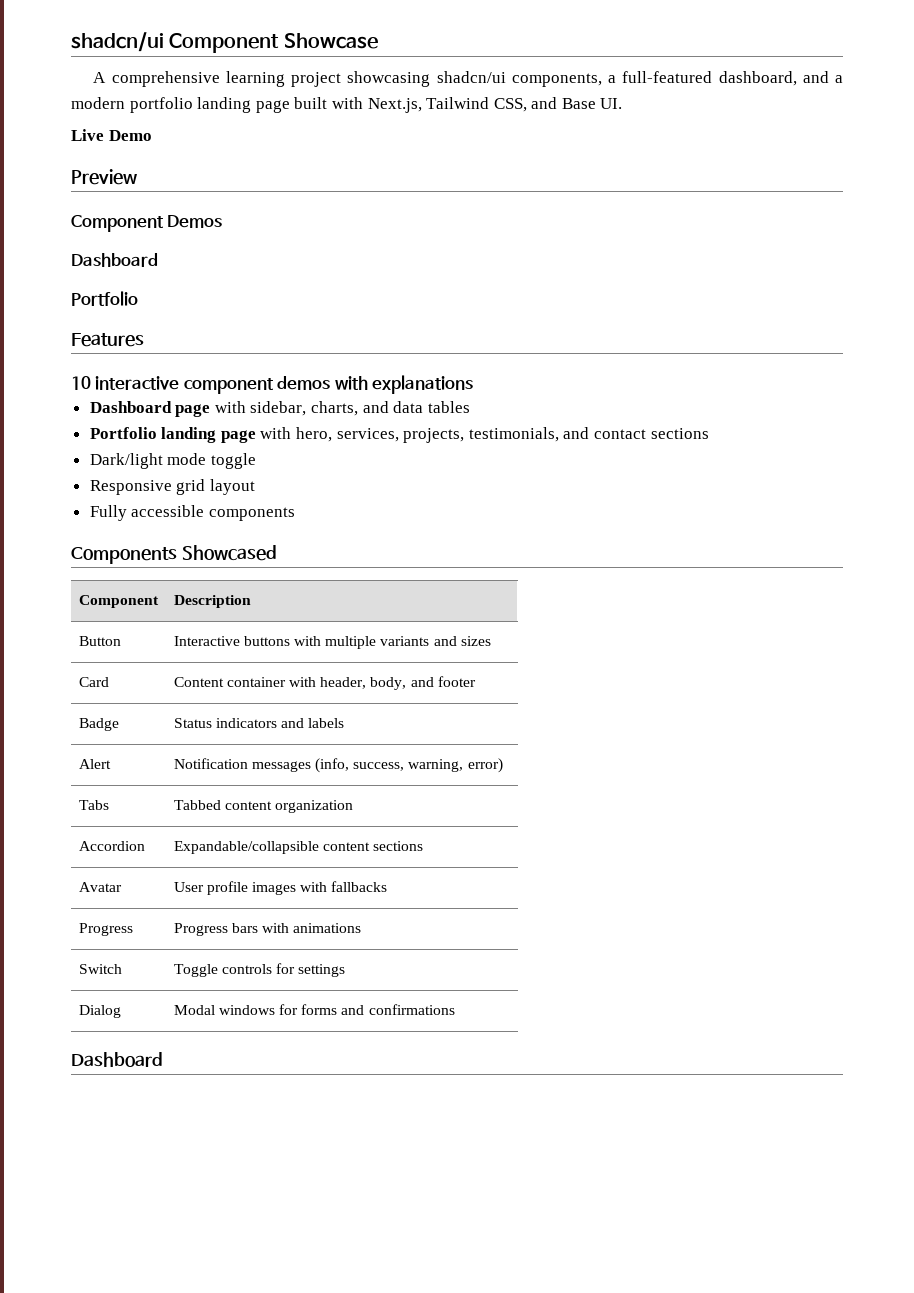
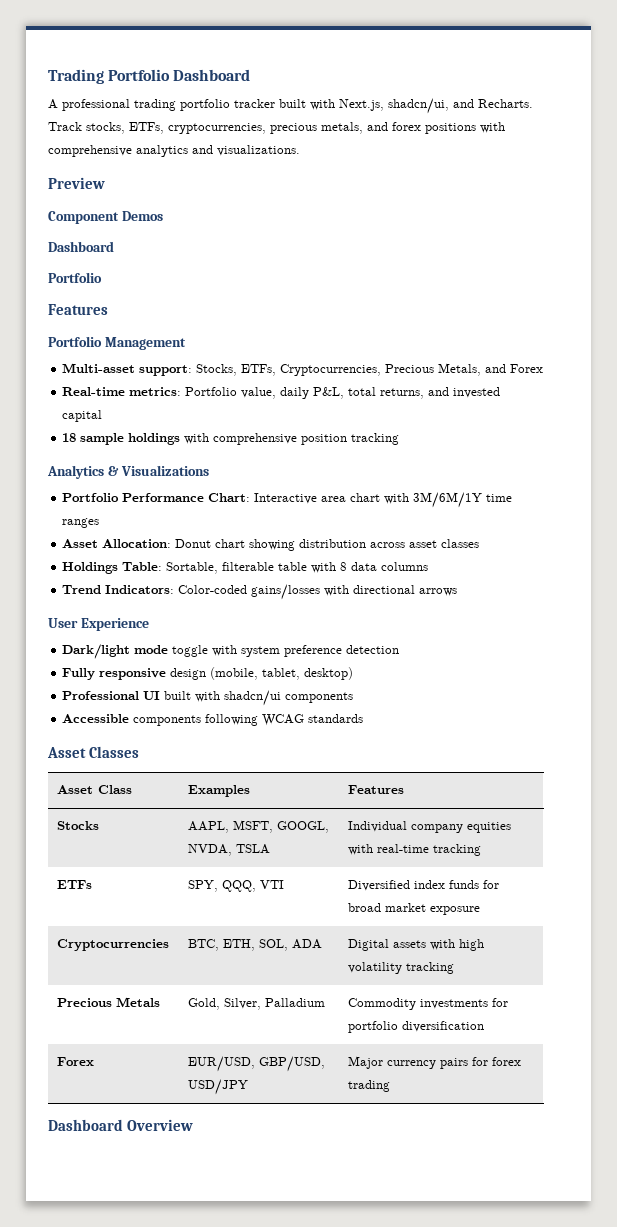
[71,32,378,53] [93,71,843,87] [71,97,623,113] [71,129,152,141] shadcn/ui Component Showcase // A comprehensive learning project showcasing shadcn/ui components, a full-featured dashboard, and a modern portfolio landing page built with Next.js, Tailwind CSS, and Base UI. // Live Demo -> [48,69,251,84] [48,98,533,114] [48,122,505,134] [48,145,300,157] Trading Portfolio Dashboard // A professional trading portfolio tracker built with Next.js, shadcn/ui, and Recharts. Track stocks, ETFs, cryptocurrencies, precious metals, and forex positions with comprehensive analytics and visualizations.
[71,375,474,394] [89,401,470,417] [89,427,709,443] [89,453,256,469] [89,479,255,495] [89,505,295,521] [71,545,277,564] [78,595,159,608] [173,595,251,608] [78,636,121,646] [173,636,491,649] [78,677,109,687] [173,676,476,690] [78,718,119,731] [173,718,345,728] [78,759,111,769] [173,758,503,773] [78,800,109,810] [173,800,354,813] [78,841,145,851] [173,841,424,854] [78,882,122,892] [173,881,388,895] [78,923,133,936] [173,923,362,936] [78,964,122,974] [173,963,346,977] [78,1005,121,1018] [173,1004,455,1015] [71,1052,163,1067] 10 interactive component demos with explanations // Dashboard page with sidebar, charts, and data tables // Portfolio landing page with hero, services, projects, testimonials, and contact sections // Dark/light mode toggle // Responsive grid layout // Fully accessible components // Components Showcased // Component | Description // Button | Interactive buttons with multiple variants and sizes // Card | Content container with header, body, and footer // Badge | Status indicators and labels // Alert | Notification messages (info, success, warning, error) // Tabs | Tabbed content organization // Accordion | Expandable/collapsible content sections // Avatar | User profile images with fallbacks // Progress | Progress bars with animations // Switch | Toggle controls for settings // Dialog | Modal windows for forms and confirmations // Dashboard -> [48,336,186,350] [62,363,544,376] [62,387,501,399] [62,410,103,422] [62,433,400,445] [47,465,209,479] [62,492,513,508] [62,518,100,528] [62,539,480,551] [62,562,429,574] [62,584,458,600] [48,618,149,631] [62,644,400,659] [62,667,354,680] [62,690,354,706] [62,714,364,726] [47,746,139,758] [57,785,133,794] [188,785,251,797] [348,785,405,794] [57,821,100,830] [188,820,330,833] [188,844,271,856] [348,821,512,833] [348,844,482,856] [57,880,93,889] [188,880,285,892] [348,880,500,891] [348,903,481,915] [57,939,170,951] [188,939,323,951] [348,939,485,951] [348,962,455,974] [57,997,161,1007] [188,998,326,1010] [348,998,509,1010] [348,1021,485,1033] [57,1057,95,1066] [188,1056,326,1072] [188,1079,249,1095] [348,1056,522,1069] [348,1080,391,1092] [48,1119,193,1131] Portfolio Management // Multi-asset support: Stocks, ETFs, Cryptocurrencies, Precious Metals, and Forex // Real-time metrics: Portfolio value, daily P&L, total returns, and invested capital // 18 sample holdings with comprehensive position tracking // Analytics & Visualizations // Portfolio Performance Chart: Interactive area chart with 3M/6M/1Y time ranges // Asset Allocation: Donut chart showing distribution across asset classes // Holdings Table: Sortable, filterable table with 8 data columns // Trend Indicators: Color-coded gains/losses with directional arrows // User Experience // Dark/light mode toggle with system preference detection // Fully responsive design (mobile, tablet, desktop) // Professional UI built with shadcn/ui components // Accessible components following WCAG standards // Asset Classes // Asset Class | Examples | Features // Stocks | AAPL, MSFT, GOOGL, NVDA, TSLA | Individual company equities with real-time tracking // ETFs | SPY, QQQ, VTI | Diversified index funds for broad market exposure // Cryptocurrencies | BTC, ETH, SOL, ADA | Digital assets with high volatility tracking // Precious Metals | Gold, Silver, Palladium | Commodity investments for portfolio diversification // Forex | EUR/USD, GBP/USD, USD/JPY | Major currency pairs for forex trading // Dashboard Overview

